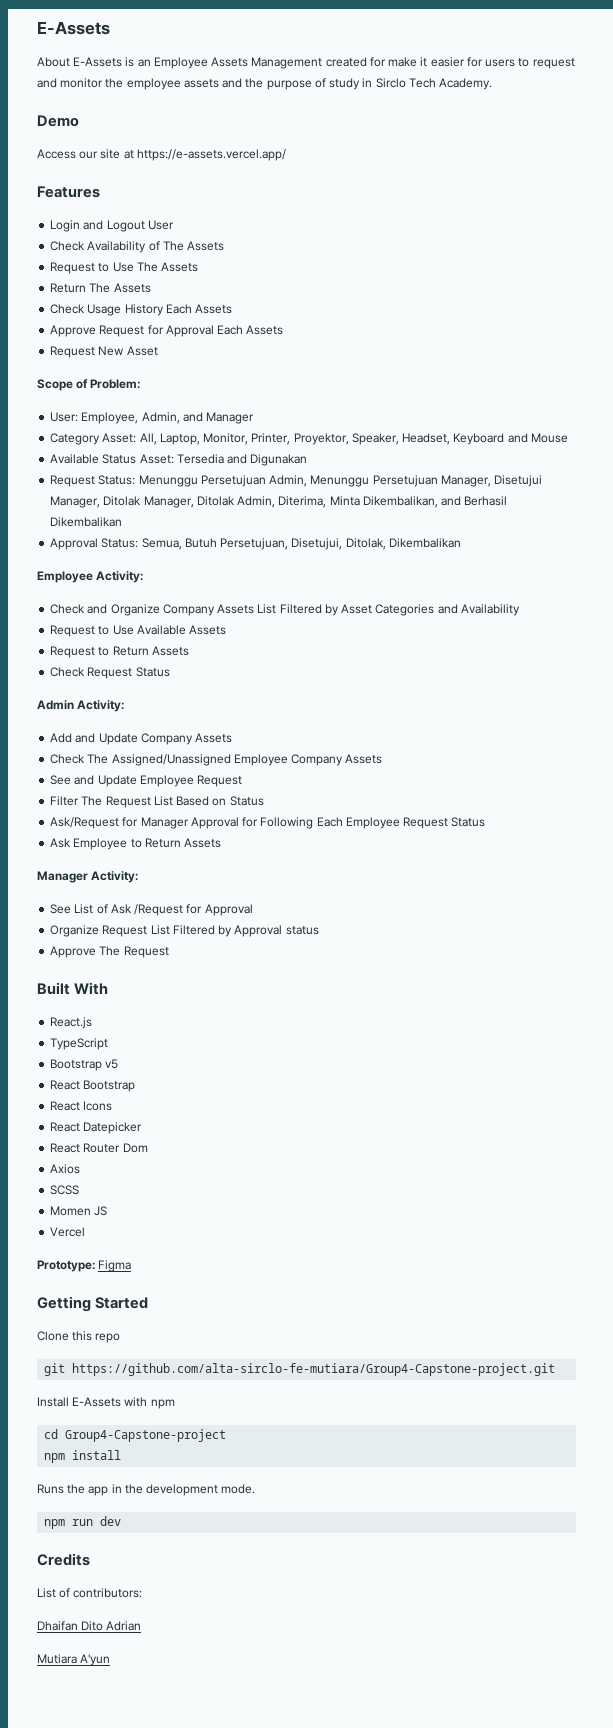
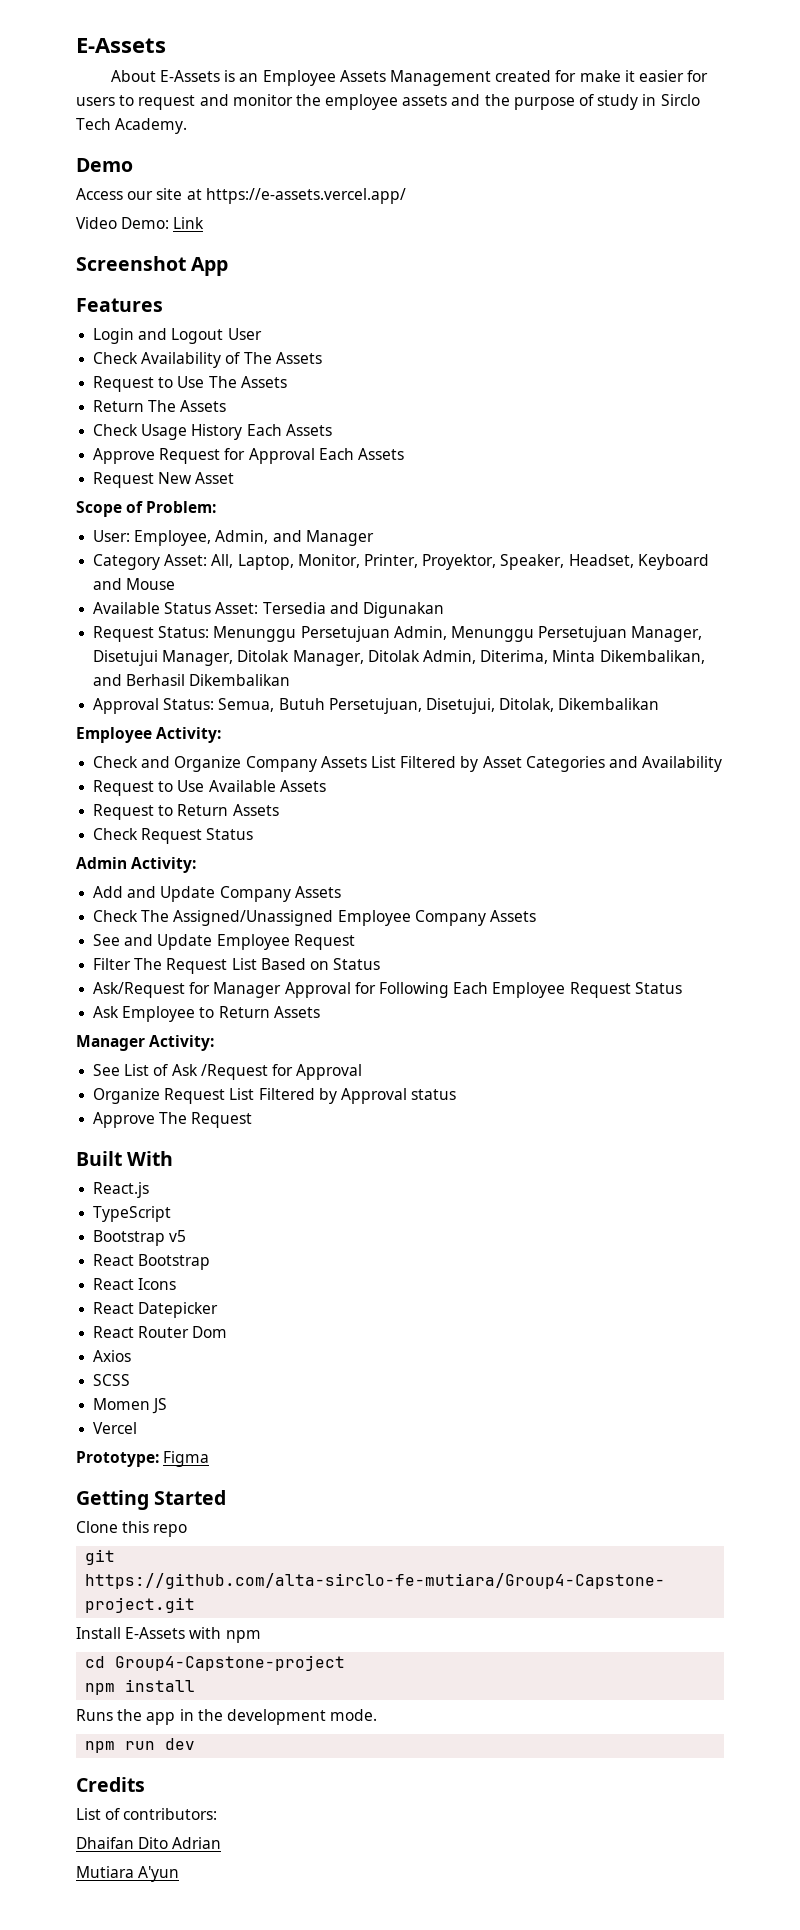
(286, 155) none -> [76,217,205,229] [76,256,229,276] // Video Demo: Link // Screenshot App

